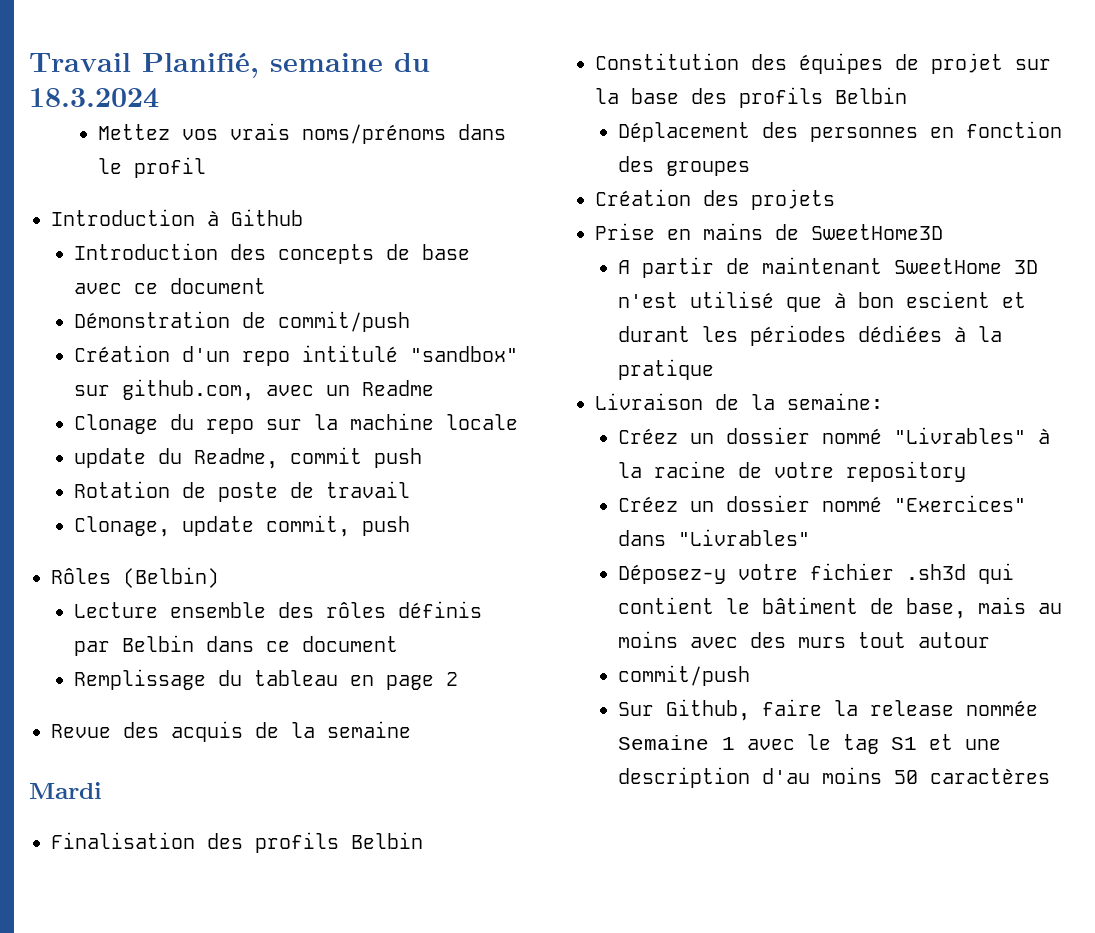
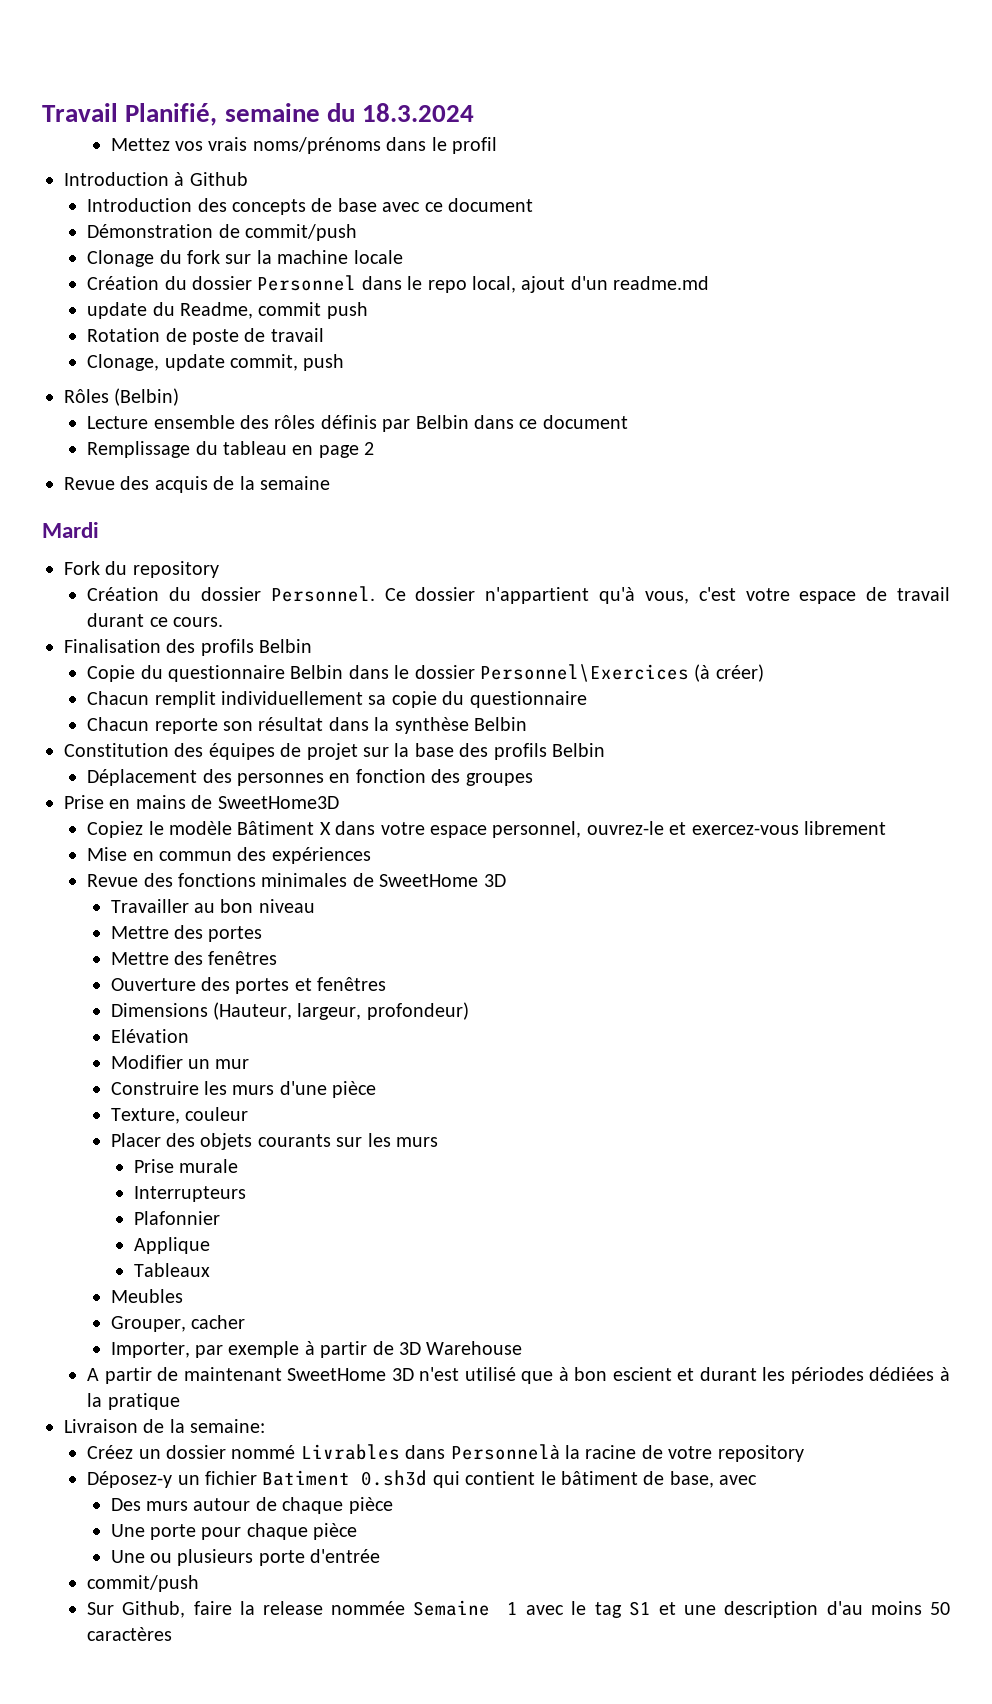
[74,345,519,366] [74,379,435,401] // Création d'un repo intitulé "sandbox" sur github.com, avec un Readme -> (358, 232) none
[206,419,255,434] repo -> [187,250,221,264] fork
(519, 422) none -> [87,275,710,293] // Création du dossier Personnel dans le repo local, ajout d'un readme.md
[51,832,339,853] Finalisation des profils -> [64,561,219,578] [87,586,950,604] [87,613,224,627] [64,639,313,656] [87,664,764,682] [87,691,587,708] [87,717,469,734] Fork du repository // Création du dossier Personnel. Ce dossier n'appartient qu'à vous, c'est votre espace de travail durant ce cours. // Finalisation des profils Belbin // Copie du questionnaire Belbin dans le dossier Personnel\Exercices (à créer) // Chacun remplit individuellement sa copie du questionnaire // Chacun reporte son résultat dans la synthèse
[595,189,835,210] // Création des projets -> (533, 779) none
(943, 232) none -> [87,821,887,838] [87,847,371,864] [87,873,506,887] [110,899,315,913] [110,925,263,942] [110,951,278,965] [110,977,387,994] [110,1002,469,1020] [110,1029,189,1043] [110,1055,250,1069] [110,1081,377,1098] [110,1107,248,1124] [110,1133,438,1150] [133,1159,239,1173] [133,1186,246,1202] [133,1211,220,1225] [133,1237,210,1254] [133,1263,210,1277] [110,1289,183,1303] [110,1315,245,1332] [110,1341,523,1358] // Copiez le modèle Bâtiment X dans votre espace personnel, ouvrez-le et exercez-vous librement // Mise en commun des expériences // Revue des fonctions minimales de SweetHome 3D // Travailler au bon niveau // Mettre des portes // Mettre des fenêtres // Ouverture des portes et fenêtres // Dimensions (Hauteur, largeur, profondeur) // Elévation // Modifier un mur // Construire les murs d'une pièce // Texture, couleur // Placer des objets courants sur les murs // Prise murale // Interrupteurs // Plafonnier // Applique // Tableaux // Meubles // Grouper, cacher // Importer, par exemple à partir de 3D Warehouse
[894,427,1051,444] "Livrables" à -> [300,1444,560,1460] Livrables dans Personnelà
[618,495,1027,512] [618,529,811,546] [618,563,967,584] Créez un dossier nommé "Exercices" dans "Livrables" // Déposez-y votre fichier .sh3d -> [87,1470,428,1488] Déposez-y un fichier Batiment 0.sh3d
[978,597,1063,614] [618,631,991,648] mais au moins avec des murs tout autour -> [719,1475,758,1485] [110,1497,393,1514] [110,1523,358,1540] [110,1549,381,1566] avec // Des murs autour de chaque pièce // Une porte pour chaque pièce // Une ou plusieurs porte d'entrée

